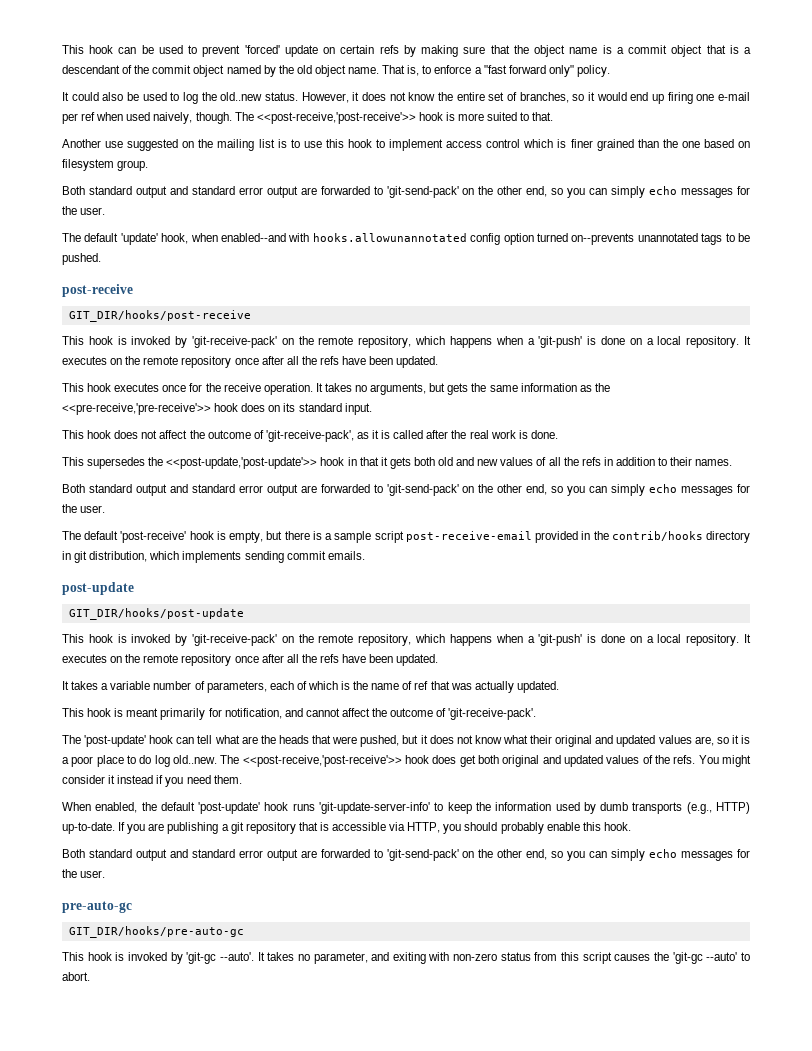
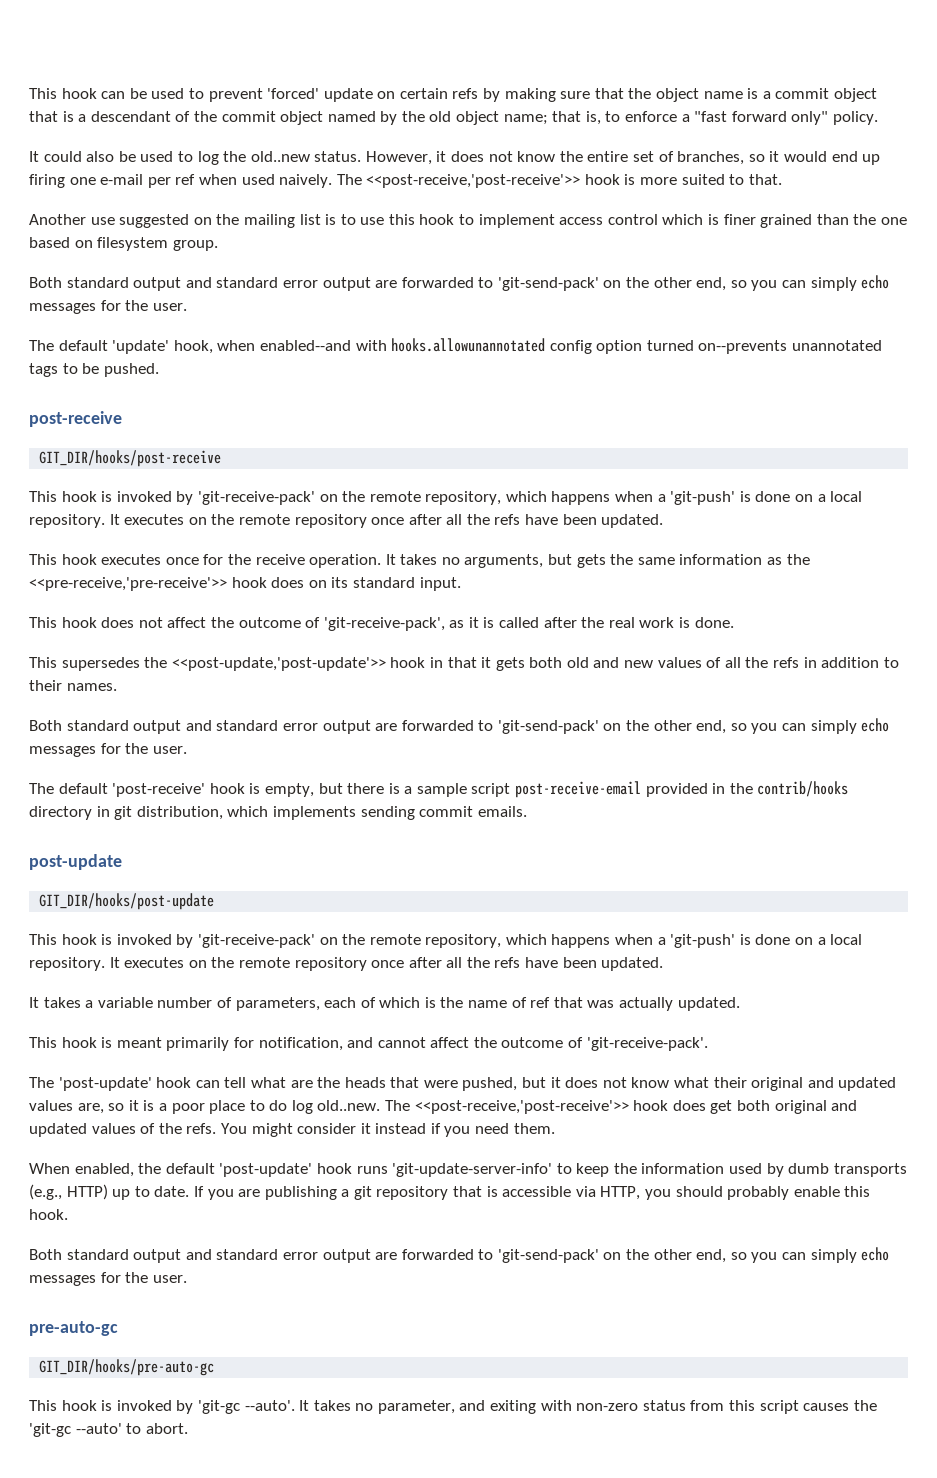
[348,65,406,74] name. That -> [503,111,582,125] name; that
[153,112,232,124] naively, though. -> [279,174,333,188] naively.
[62,822,115,834] up-to-date. -> [112,1186,190,1200] up to date.

